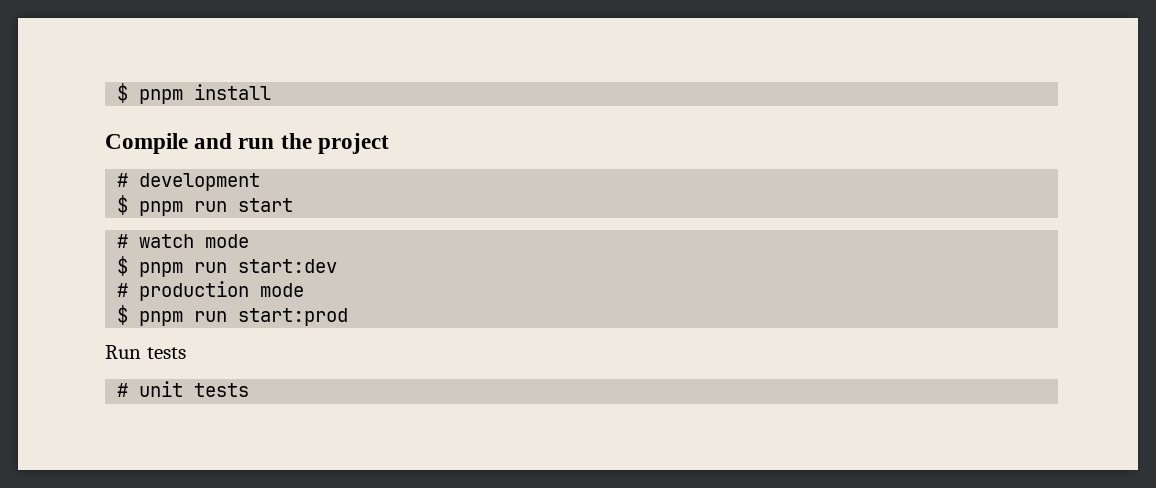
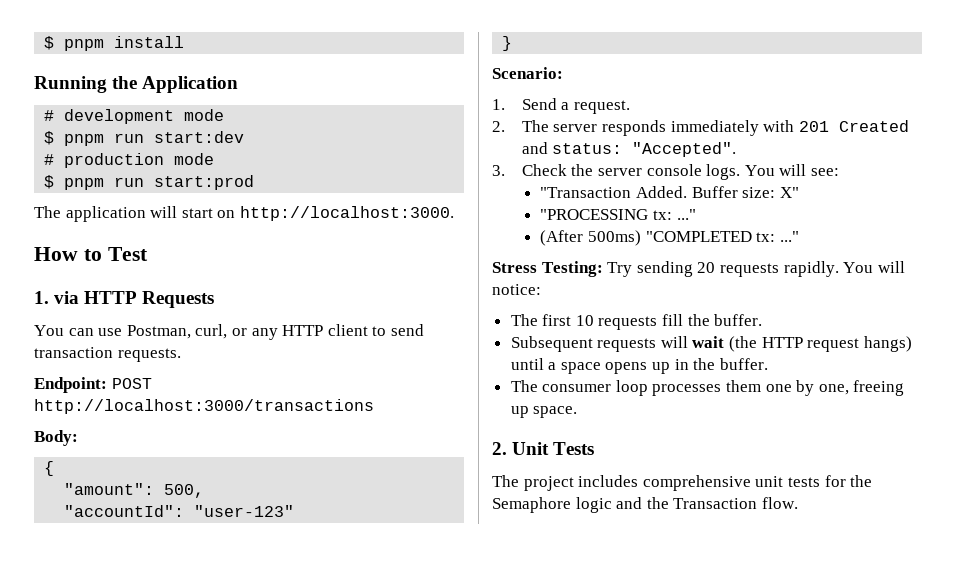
[105,133,389,154] [117,173,261,191] [117,195,294,216] [117,234,195,248] Compile and run the project // # development // $ pnpm run start // # watch -> [34,76,239,93] [44,109,175,124] Running the Application // # development
[105,345,186,359] [117,381,250,397] Run tests // # unit tests -> [34,206,454,222] [34,247,148,261] [34,291,215,308] [34,324,424,340] [34,347,181,362] [34,377,152,393] [34,399,374,414] [34,430,78,446] [44,461,55,476] [64,483,205,498] [64,505,295,517] [502,36,513,51] [492,67,563,79] [492,98,630,114] [492,120,909,136] [521,142,737,157] [492,164,839,180] [540,186,799,198] [540,209,696,220] [540,230,799,246] [492,261,905,277] [492,284,541,295] [510,314,763,330] [510,336,912,352] [510,358,768,374] [510,380,905,396] [510,406,578,418] [492,442,595,455] [492,475,873,491] [492,497,798,513] The application will start on http://localhost:3000. // How to Test // 1. via HTTP Requests // You can use Postman, curl, or any HTTP client to send transaction requests. // Endpoint: POST http://localhost:3000/transactions // Body: // { // "amount": 500, // "accountId": "user-123" // } // Scenario: // 1. Send a request. // 2. The server responds immediately with 201 Created and status: "Accepted". // 3. Check the server console logs. You will see: // "Transaction Added. Buffer size: X" // "PROCESSING tx: ..." // (After 500ms) "COMPLETED tx: ..." // Stress Testing: Try sending 20 requests rapidly. You will notice: // The first 10 requests fill the buffer. // Subsequent requests will wait (the HTTP request hangs) until a space opens up in the buffer. // The consumer loop processes them one by one, freeing up space. // 2. Unit Tests // The project includes comprehensive unit tests for the Semaphore logic and the Transaction flow.

